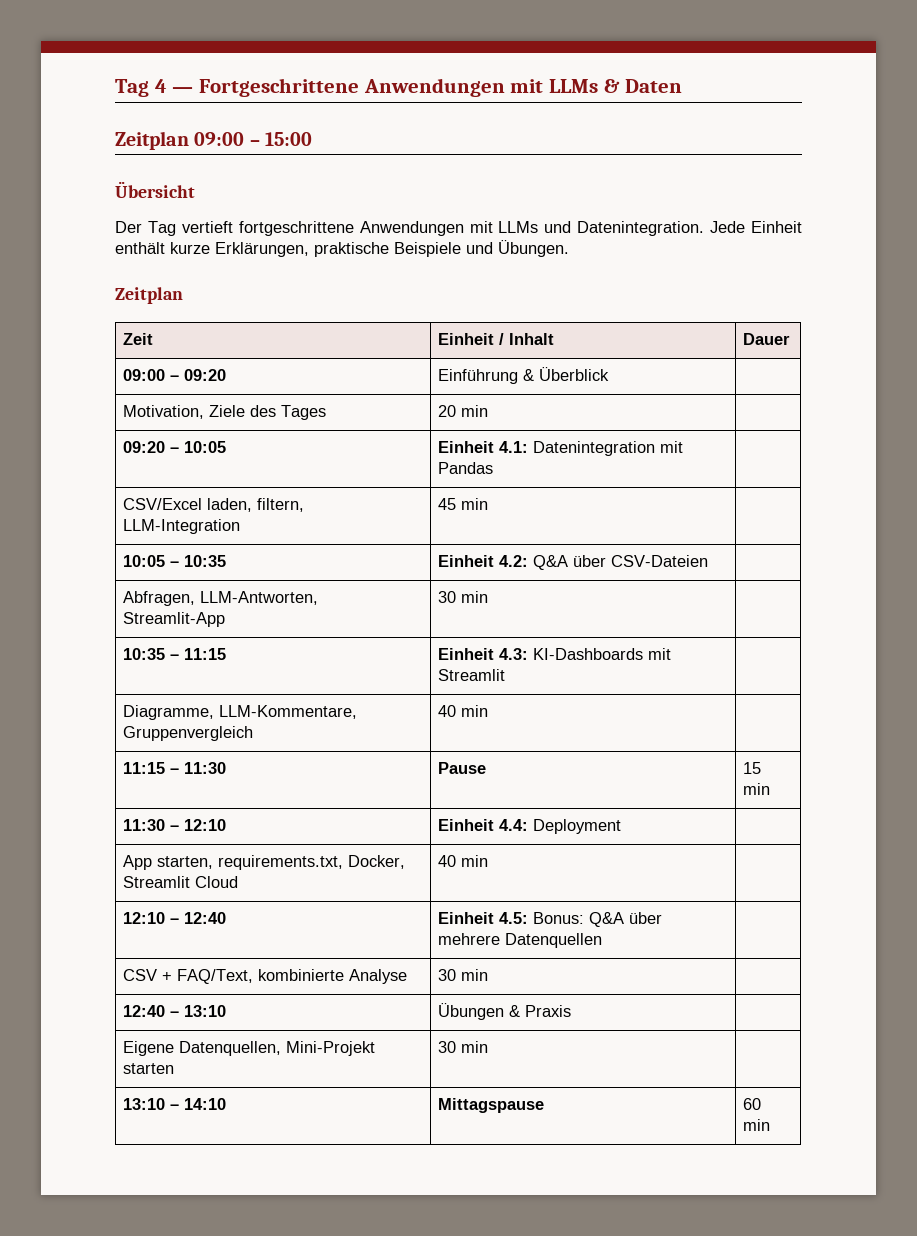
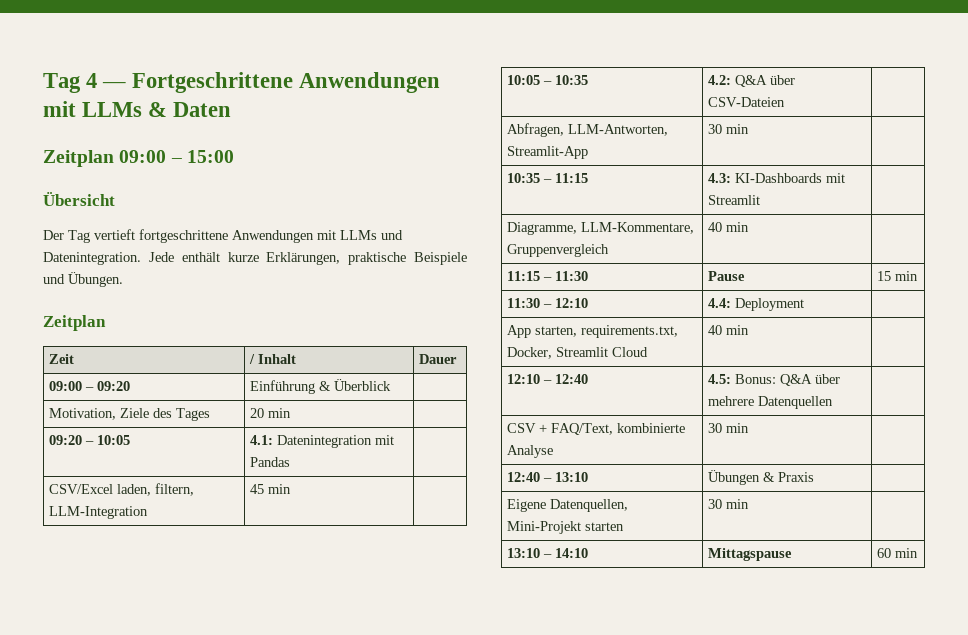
[750,221,802,233] Einheit -> (174, 257) none
[438,333,495,345] Einheit -> (75, 359) none
[438,441,495,453] Einheit -> (131, 440) none
[438,555,495,567] Einheit -> (589, 80) none
[438,648,495,660] Einheit -> (589, 178) none
[438,819,495,831] Einheit -> (589, 303) none
[438,912,495,924] Einheit -> (589, 379) none

